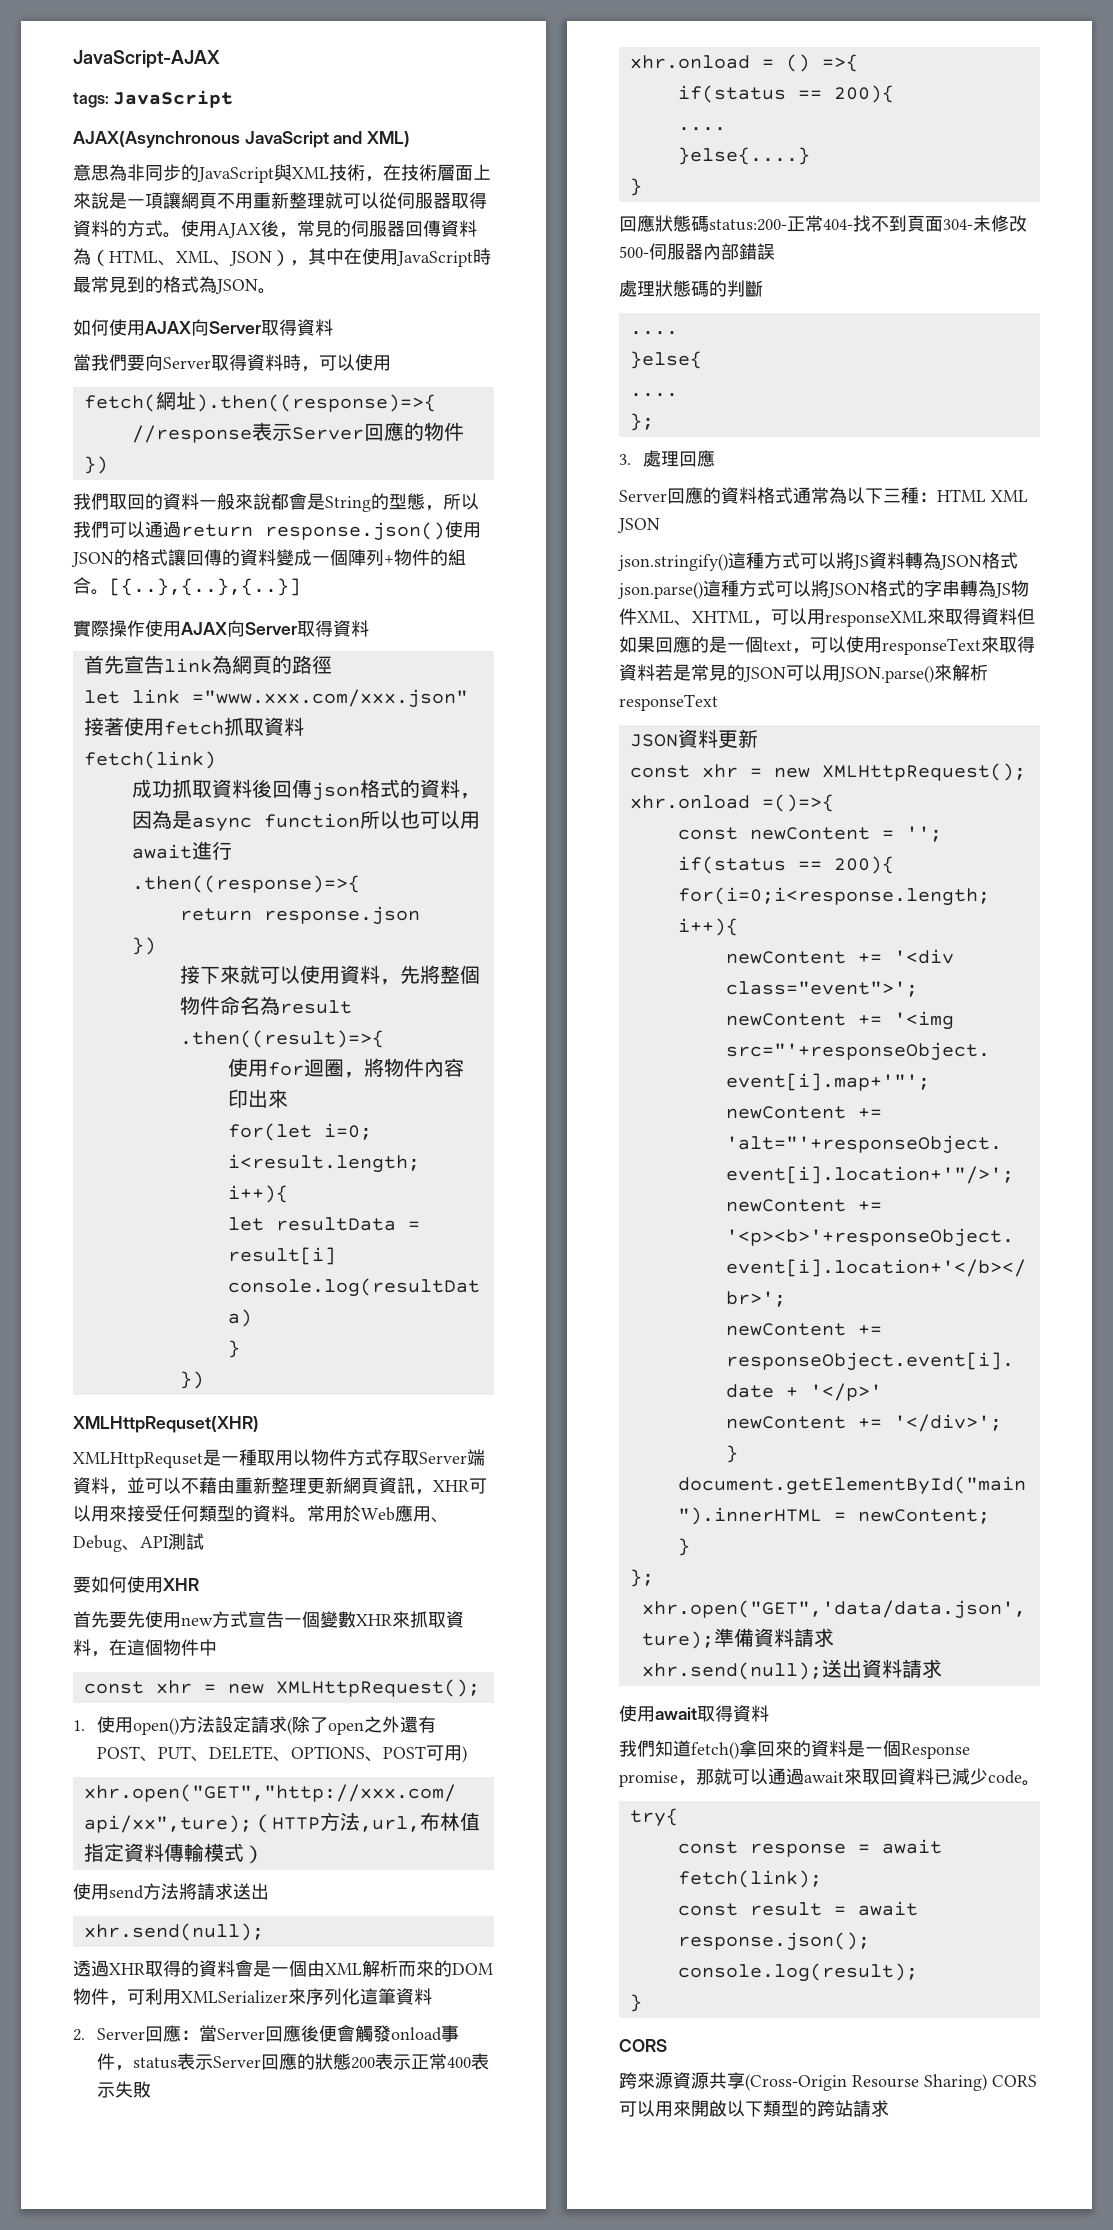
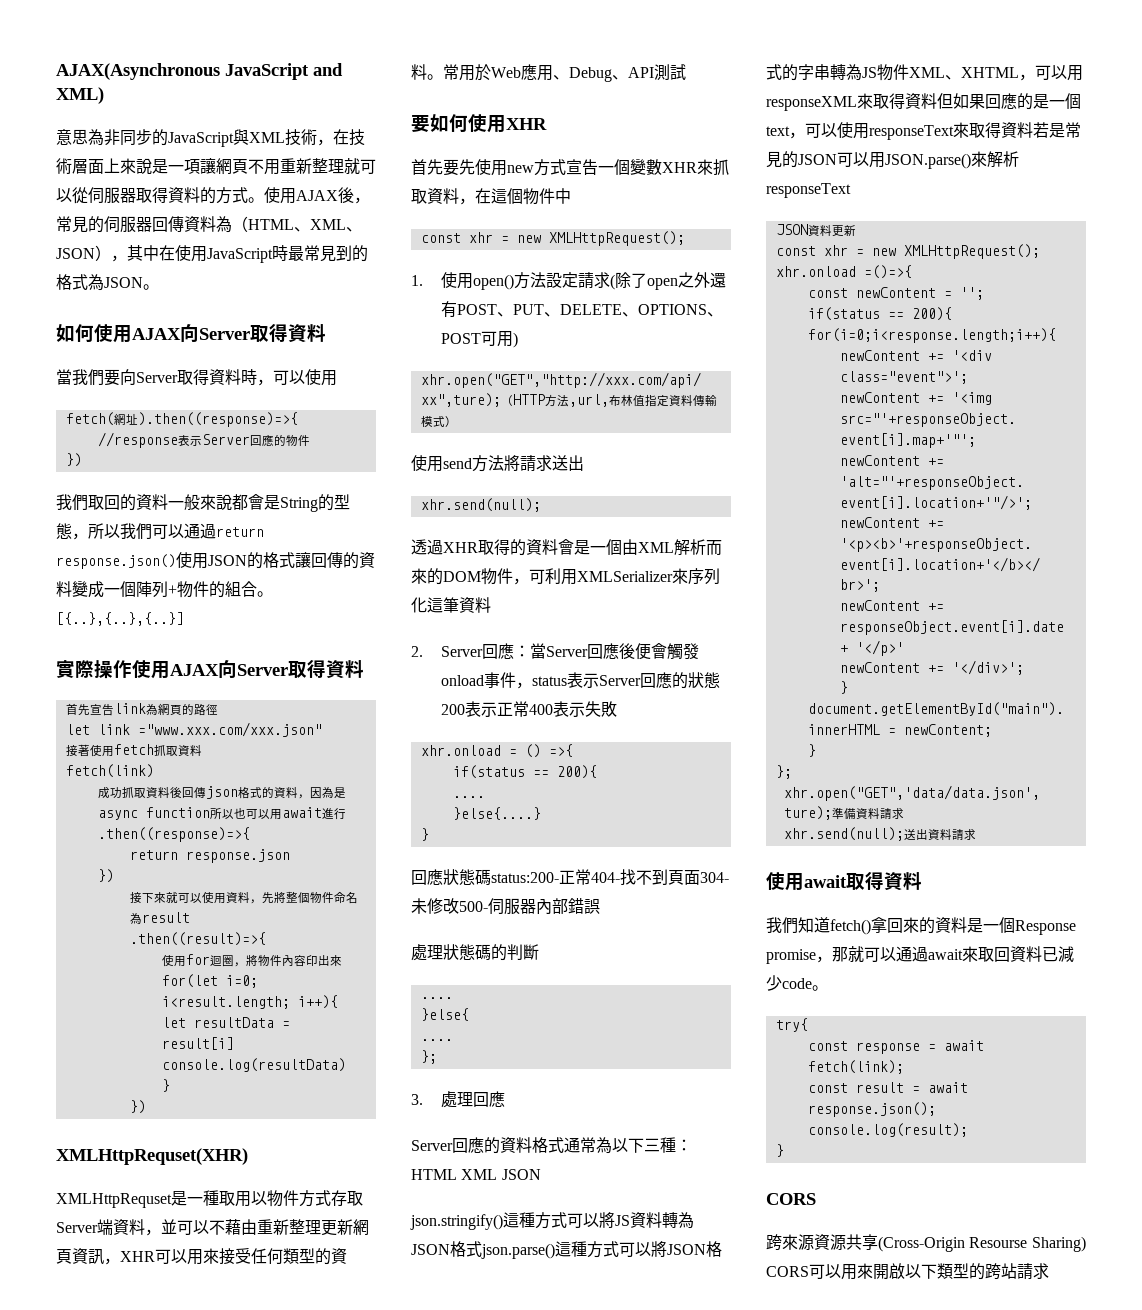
[73,50,220,68] [73,90,234,108] JavaScript-AJAX // tags: JavaScript // -> (56, 71) none

